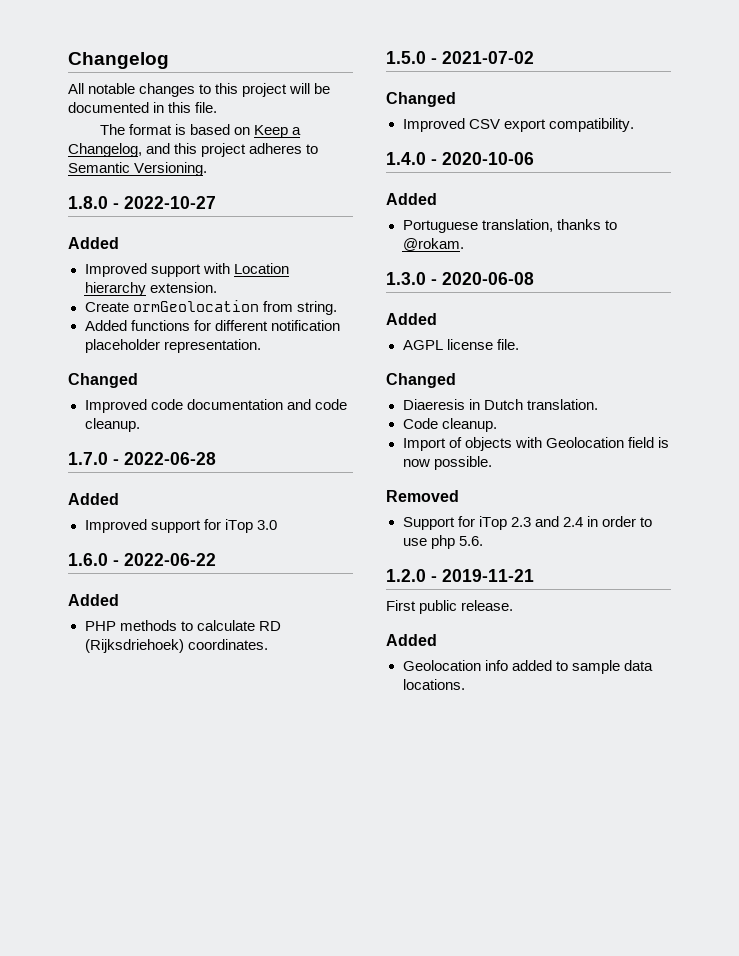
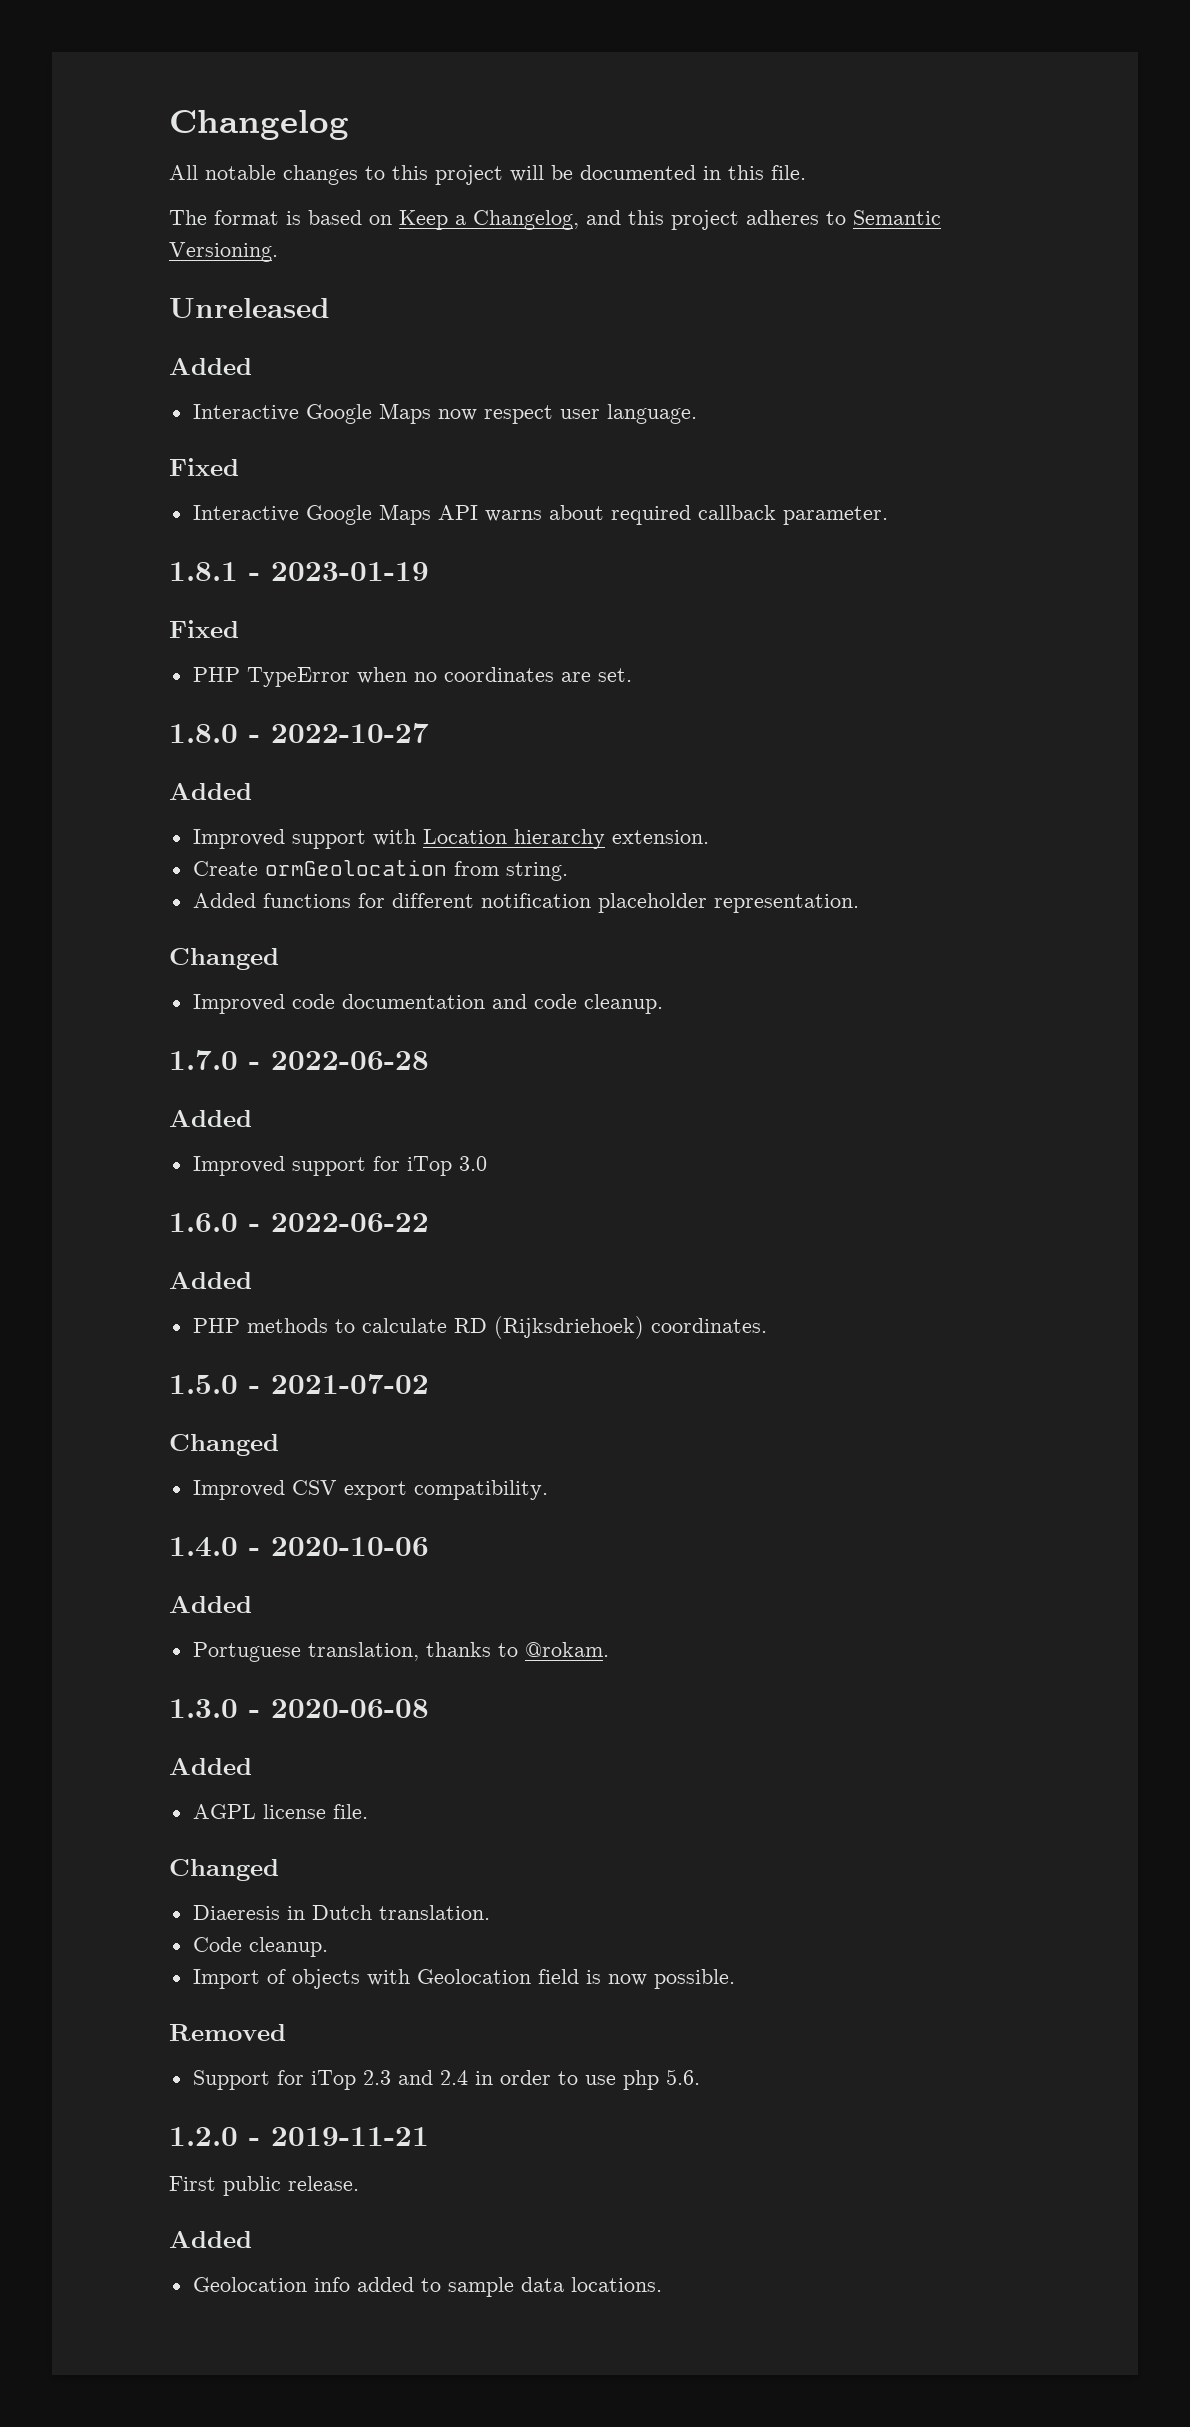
(208, 169) none -> [169,298,330,318] [169,358,252,375] [192,403,697,424] [169,458,239,476] [192,504,888,525] [169,562,429,581] [169,620,239,638] [192,667,632,687] // Unreleased // Added // Interactive Google Maps now respect user language. // Fixed // Interactive Google Maps API warns about required callback parameter. // 1.8.1 - 2023-01-19 // Fixed // PHP TypeError when no coordinates are set.

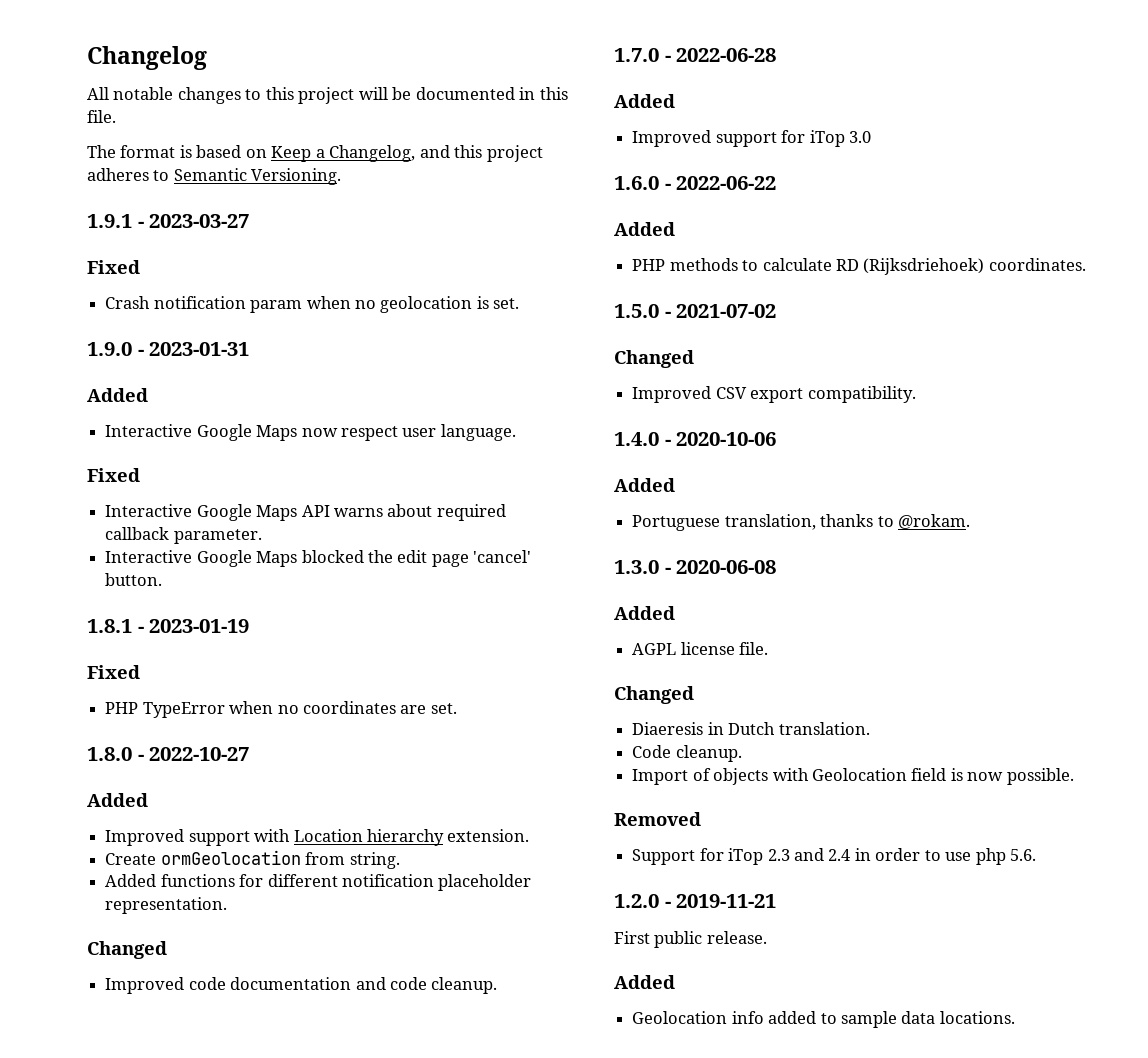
[169,298,330,318] Unreleased -> [87,214,250,228] [87,260,140,274] [105,296,520,313] [87,342,250,356] 1.9.1 - 2023-03-27 // Fixed // Crash notification param when no geolocation is set. // 1.9.0 - 2023-01-31
(888, 515) none -> [105,550,532,567] [105,573,163,586] // Interactive Google Maps blocked the edit page 'cancel' button.

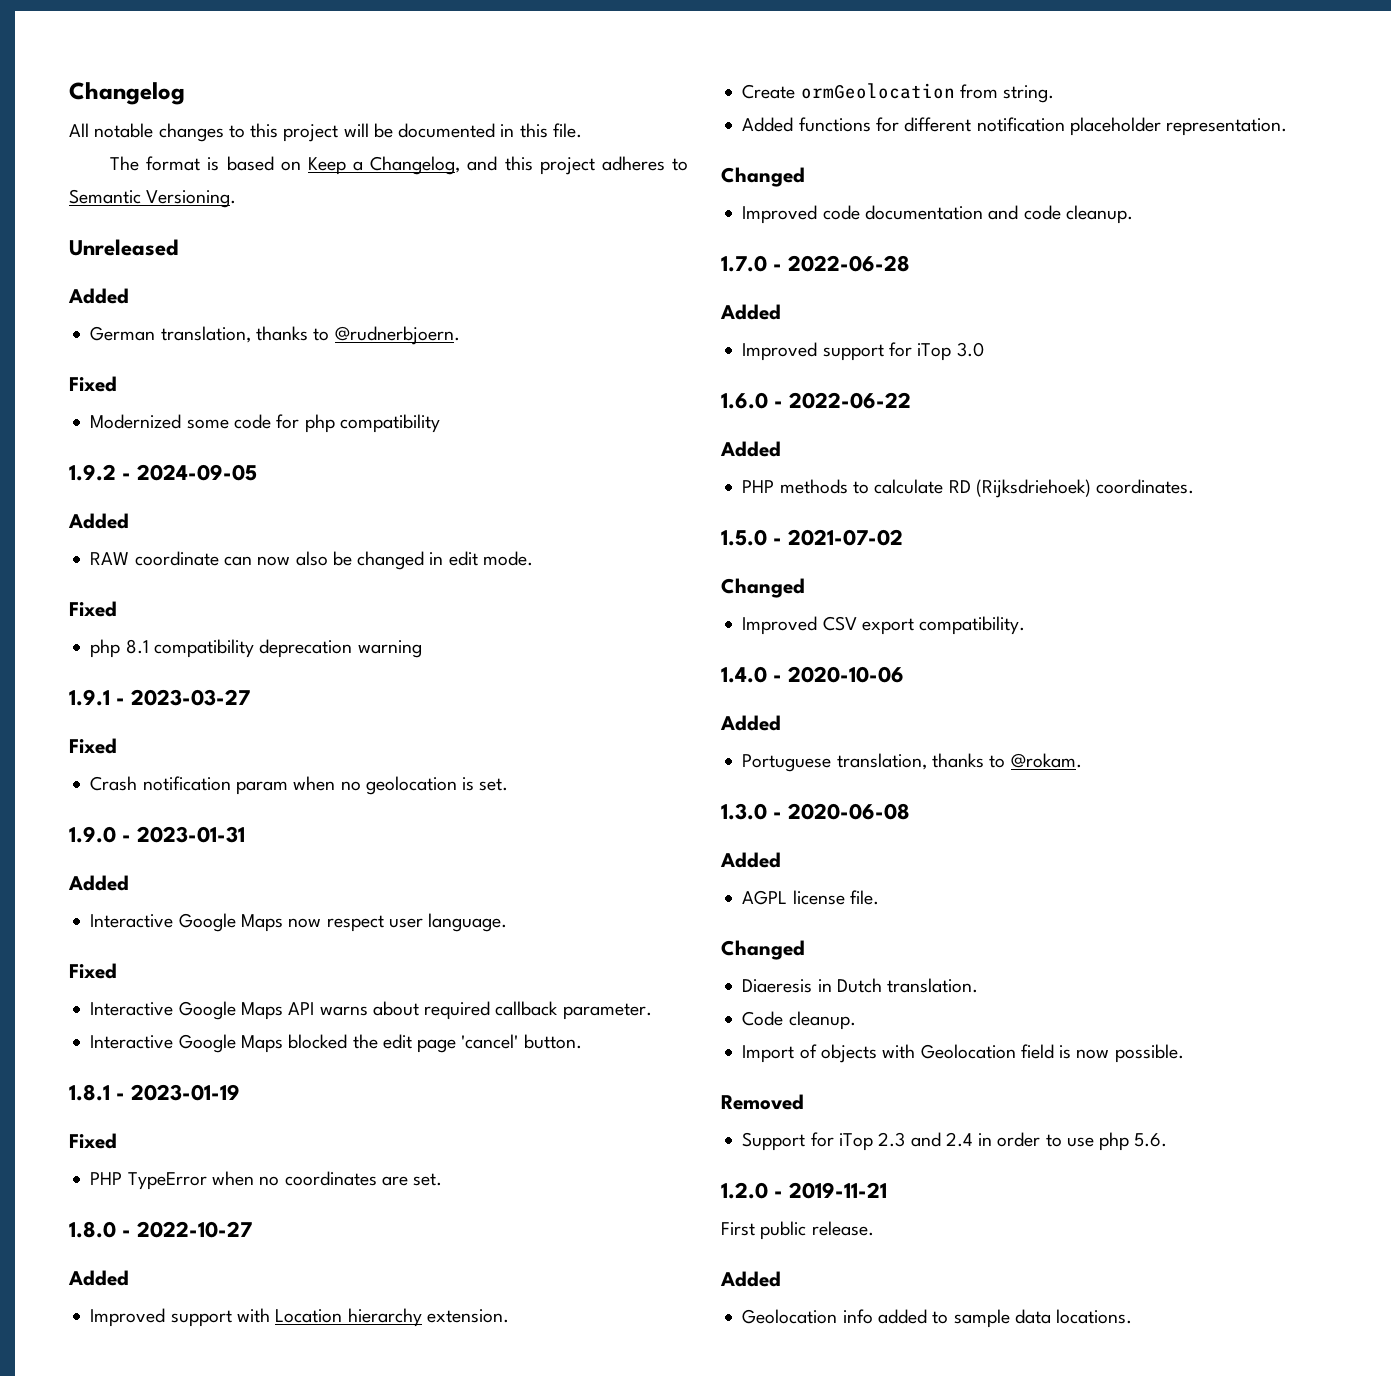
(342, 176) none -> [69,239,179,256] [68,288,129,304] [90,326,460,345] [69,376,117,392] [90,414,440,433] [69,464,258,481] [68,513,129,529] [90,551,533,570] [69,601,117,617] [90,639,422,658] // Unreleased // Added // German translation, thanks to @rudnerbjoern. // Fixed // Modernized some code for php compatibility // 1.9.2 - 2024-09-05 // Added // RAW coordinate can now also be changed in edit mode. // Fixed // php 8.1 compatibility deprecation warning

